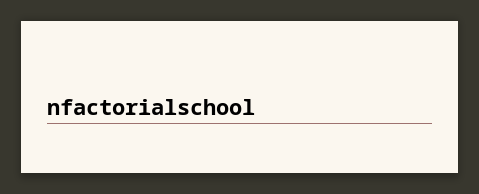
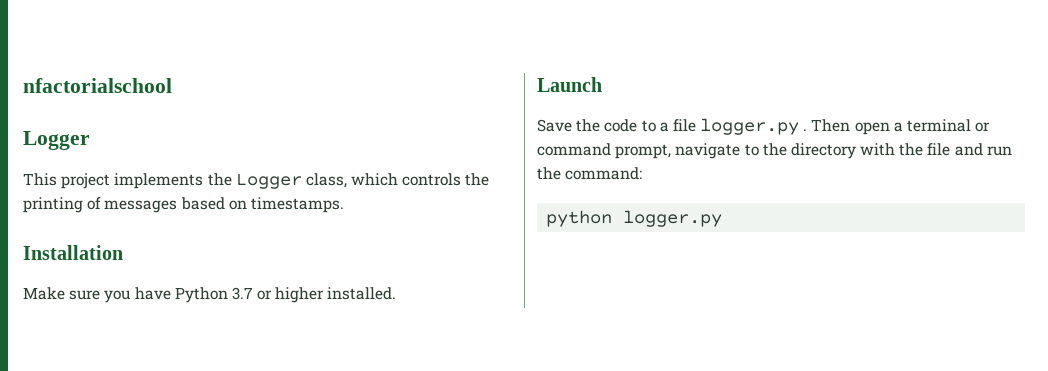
(255, 107) none -> [23,131,90,150] [23,173,490,189] [23,197,344,213] [23,245,123,260] [23,287,397,303] [537,77,602,92] [537,118,991,135] [537,143,1012,159] [537,167,643,180] [546,210,723,227] // Logger // This project implements the Logger class, which controls the printing of messages based on timestamps. // Installation // Make sure you have Python 3.7 or higher installed. // Launch // Save the code to a file logger.py . Then open a terminal or command prompt, navigate to the directory with the file and run the command: // python logger.py

